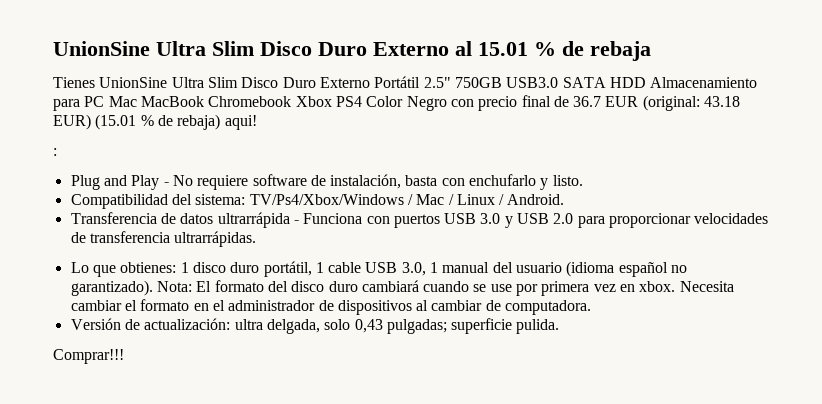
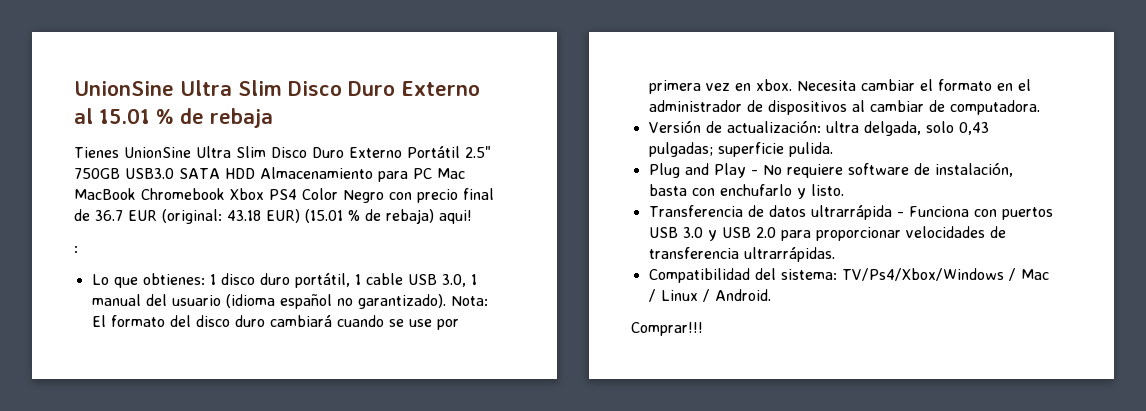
[70,174,583,190] [70,194,565,209] [70,212,769,228] [70,231,257,247] // Plug and Play - No requiere software de instalación, basta con enchufarlo y listo. // Compatibilidad del sistema: TV/Ps4/Xbox/Windows / Mac / Linux / Android. // Transferencia de datos ultrarrápida - Funciona con puertos USB 3.0 y USB 2.0 para proporcionar velocidades de transferencia ultrarrápidas. -> (78, 249) none
(560, 326) none -> [648,162,1013,178] [648,184,844,199] [648,205,1053,220] [648,226,1006,241] [648,247,835,262] [648,268,1049,283] [648,289,771,302] // Plug and Play - No requiere software de instalación, basta con enchufarlo y listo. // Transferencia de datos ultrarrápida - Funciona con puertos USB 3.0 y USB 2.0 para proporcionar velocidades de transferencia ultrarrápidas. // Compatibilidad del sistema: TV/Ps4/Xbox/Windows / Mac / Linux / Android.

